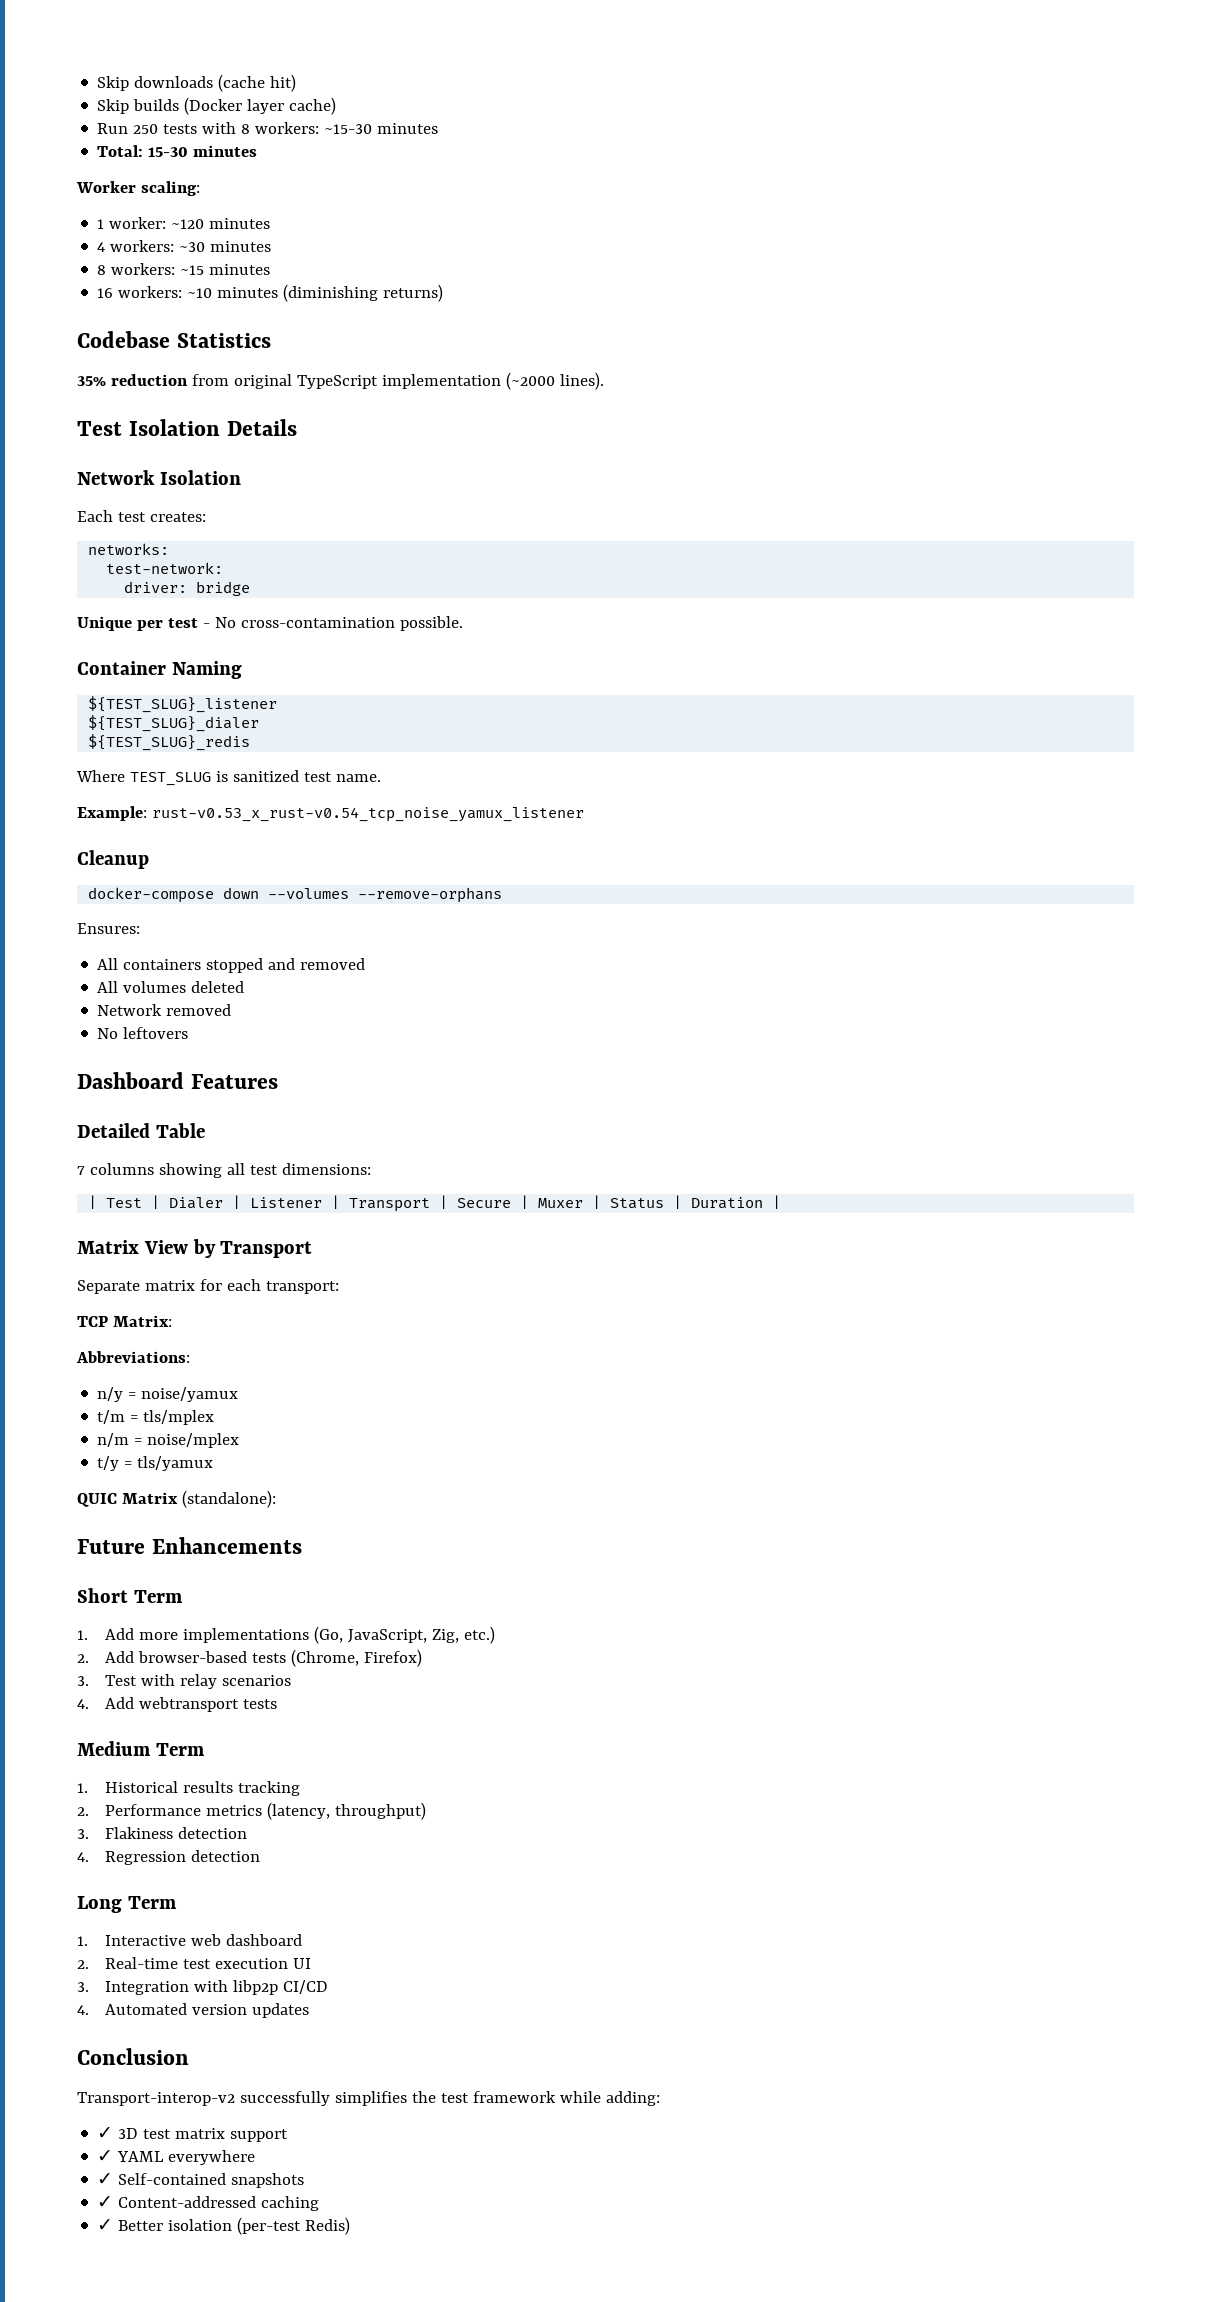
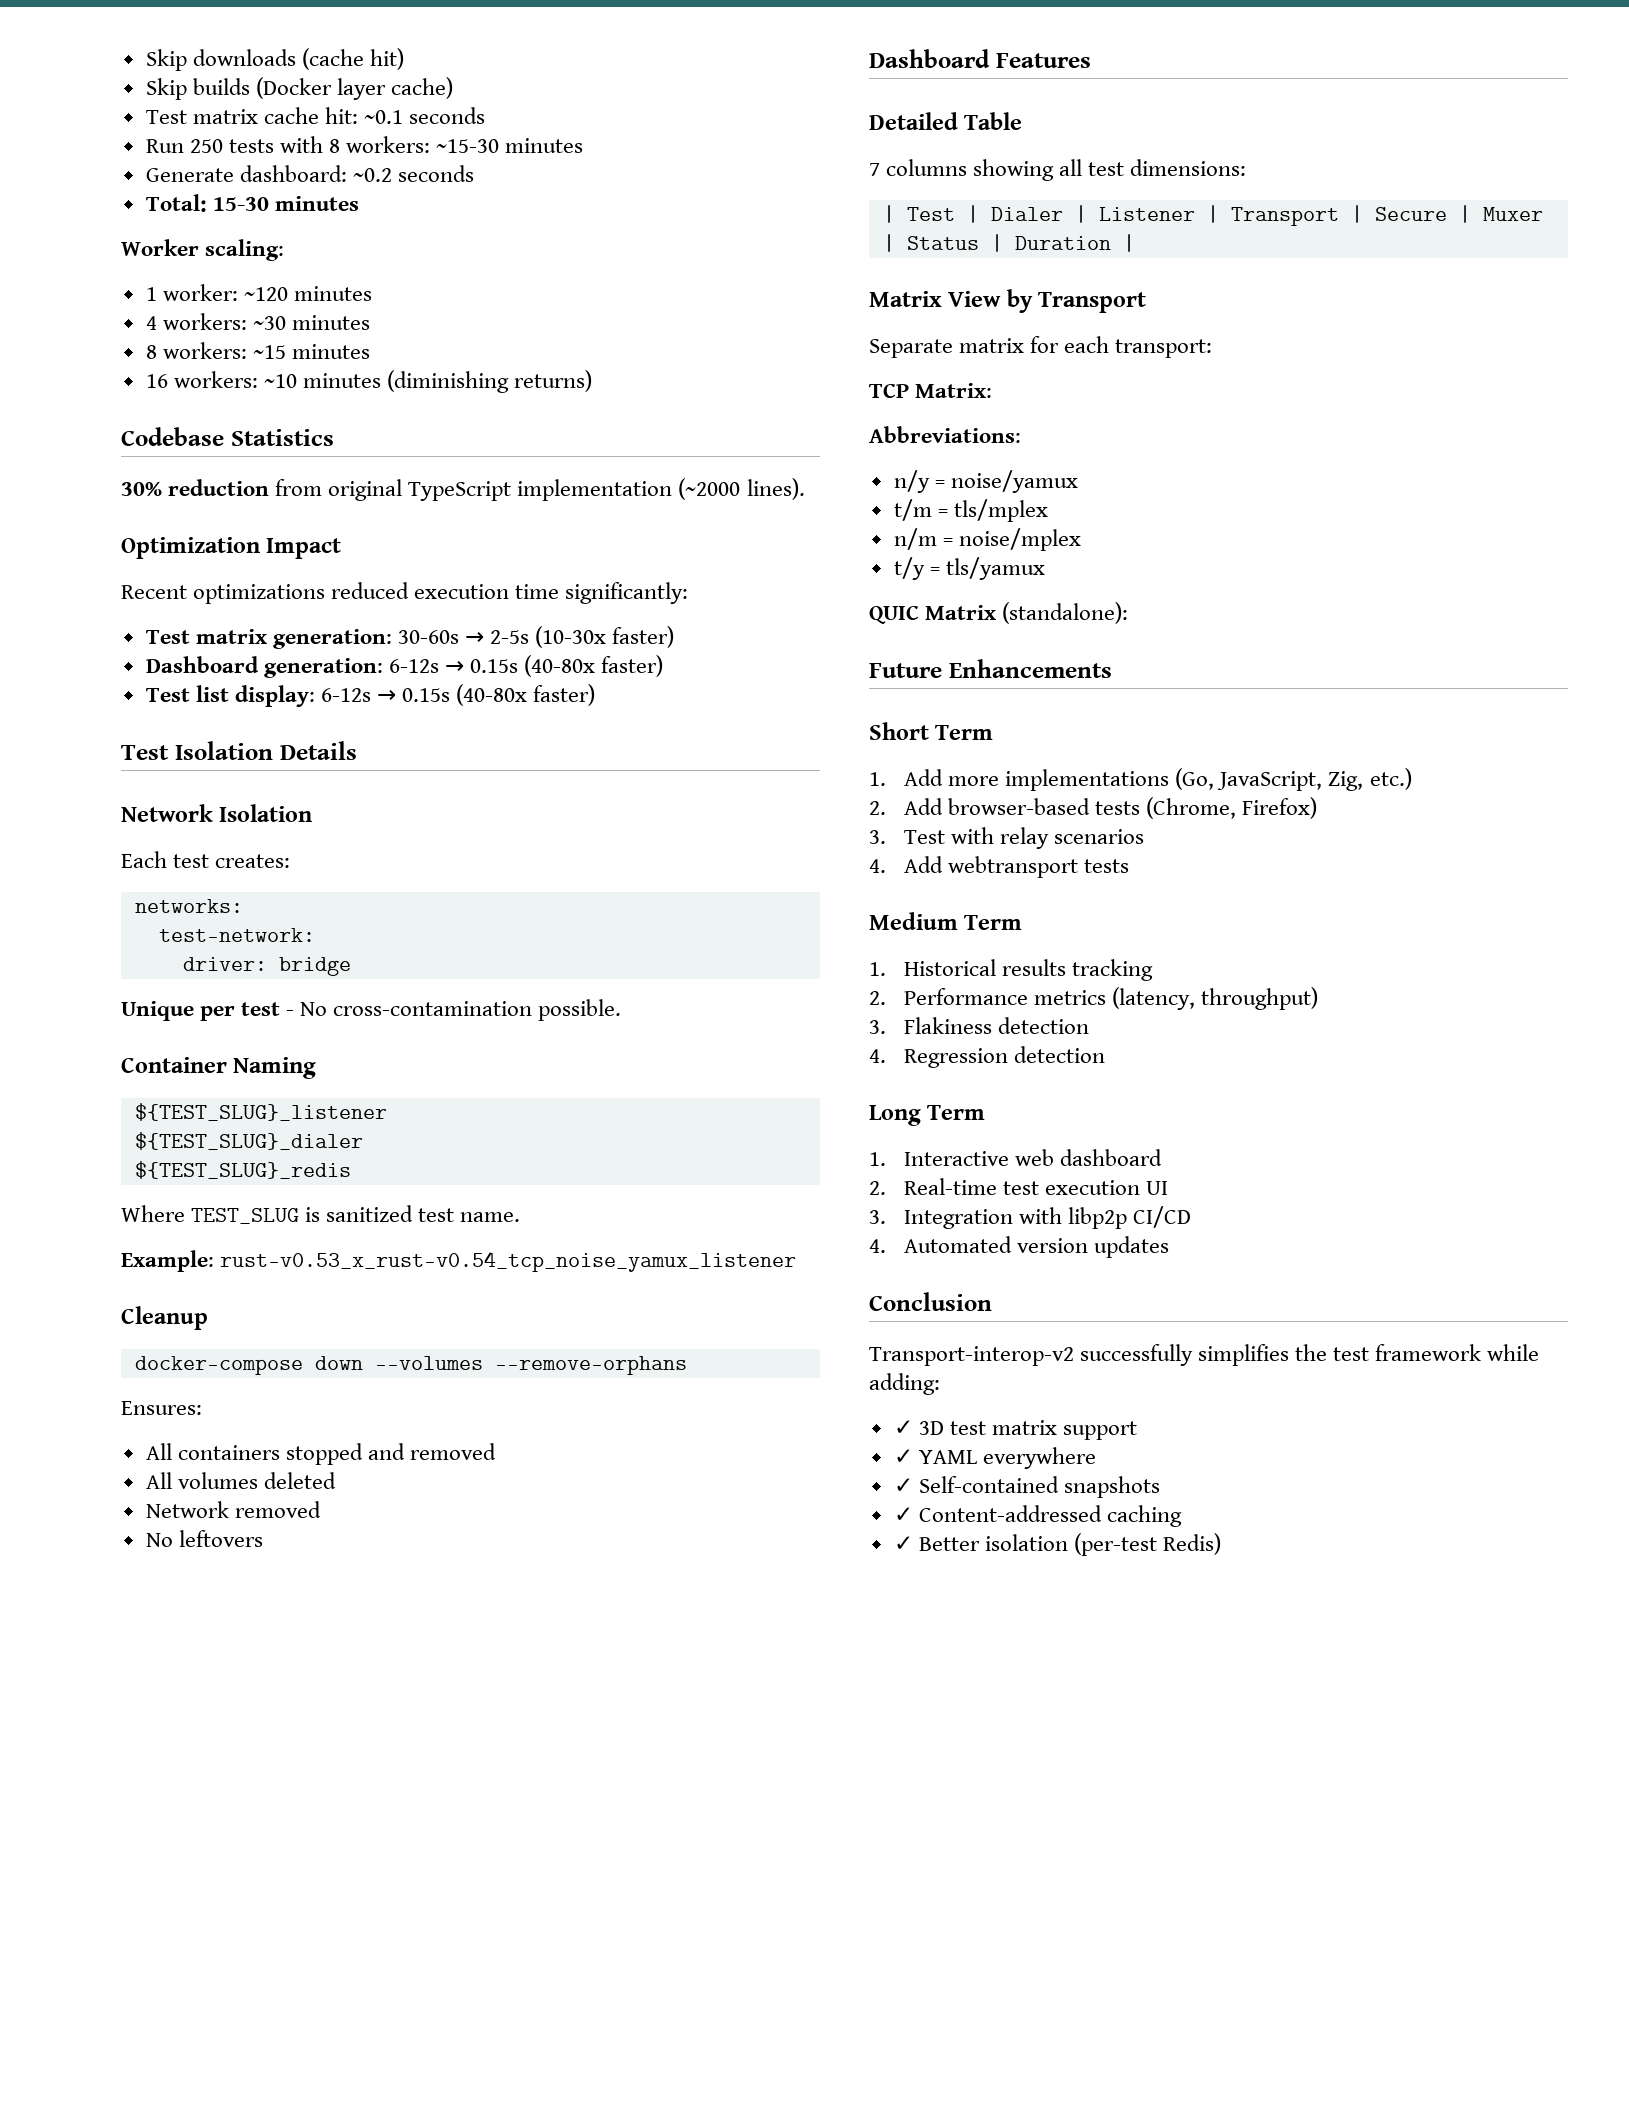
(337, 106) none -> [145,107,486,124] // Test matrix cache hit: ~0.1 seconds
(439, 128) none -> [145,165,474,182] // Generate dashboard: ~0.2 seconds
[77,376,106,386] 35% -> [121,481,162,496] 30%
(604, 381) none -> [121,537,342,559] [121,582,689,604] [145,626,675,649] [145,655,664,678] [145,684,596,707] // Optimization Impact // Recent optimizations reduced execution time significantly: // Test matrix generation: 30-60s → 2-5s (10-30x faster) // Dashboard generation: 6-12s → 0.15s (40-80x faster) // Test list display: 6-12s → 0.15s (40-80x faster)

